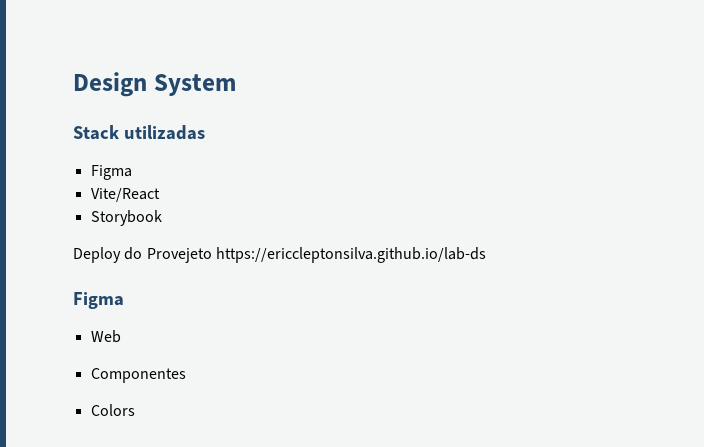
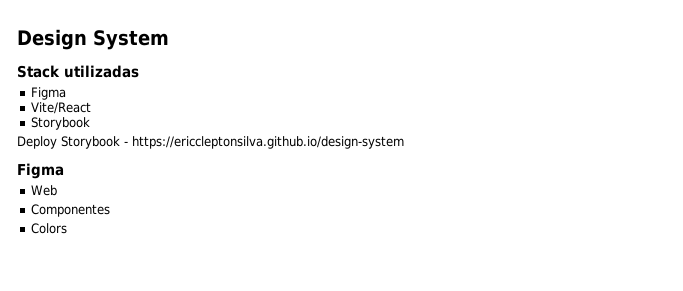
[124,247,486,263] do Provejeto https://ericcleptonsilva.github.io/lab-ds -> [61,136,404,149] Storybook - https://ericcleptonsilva.github.io/design-system

